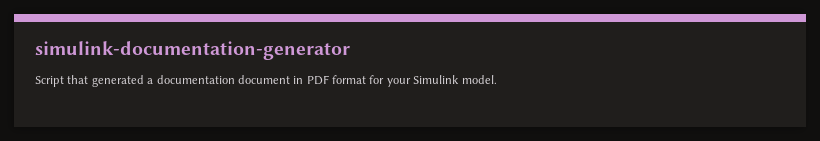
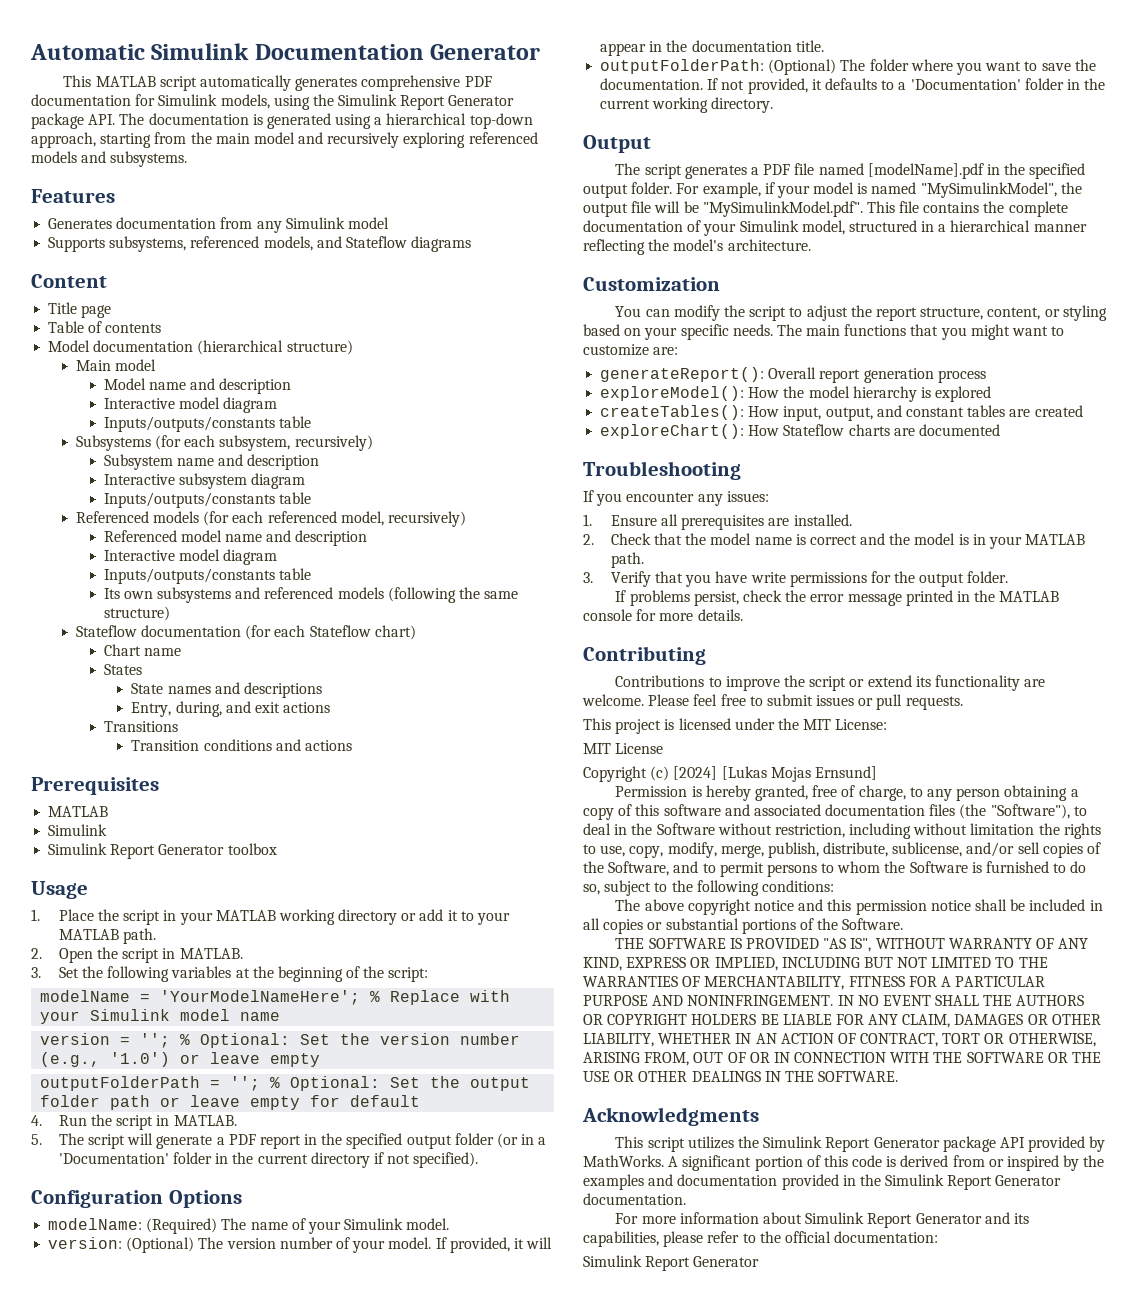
[35,41,350,60] [35,75,497,87] simulink-documentation-generator // Script that generated a documentation document in PDF format for your Simulink model. -> [30,43,541,60] [63,75,492,91] [31,94,515,110] [31,113,533,129] [31,132,538,148] [31,151,188,167] [31,189,115,203] [48,217,389,233] [48,236,472,252] [31,274,107,288] [48,302,112,318] [48,321,162,333] [48,340,353,355] [75,359,157,371] [103,378,292,394] [103,397,277,413] [103,416,311,432] [75,435,373,451] [103,454,320,470] [103,473,305,489] [103,492,311,508] [75,511,466,527] [103,530,368,546] [103,549,277,565] [103,568,311,584] [103,587,519,603] [103,606,170,621] [75,625,416,640] [103,644,181,656] [103,664,142,675] [131,682,322,698] [131,701,331,717] [103,721,178,732] [131,739,352,751] [31,777,159,795] [48,806,109,817] [48,824,108,836] [48,843,277,859] [31,881,88,899] [31,909,510,925] [58,928,156,944] [31,947,243,963] [31,966,429,982] [40,990,511,1005] [40,1009,281,1024] [40,1033,521,1048] [40,1052,321,1067] [40,1076,531,1091] [40,1095,421,1110] [31,1114,237,1130] [31,1133,547,1149] [58,1152,479,1168] [31,1190,242,1208] [48,1218,450,1234] [48,1237,553,1253] [600,40,824,56] [600,59,1096,75] [600,78,1106,94] [600,97,774,113] [583,135,651,153] [615,163,1086,179] [583,182,1082,198] [583,201,1068,217] [583,220,1087,236] [583,239,811,255] [583,277,720,291] [615,305,1107,321] [583,324,1065,340] [583,344,679,356] [600,367,986,383] [600,386,992,402] [600,405,1083,421] [600,424,1000,439] [583,461,741,480] [583,490,769,506] [583,514,852,530] [583,533,1086,549] [610,552,644,568] [583,571,1009,587] [615,590,1060,606] [583,609,743,621] [583,646,706,665] [615,675,1046,691] [582,694,963,710] [583,718,888,734] [583,743,664,754] [583,766,877,782] [615,785,1079,801] [583,804,1087,820] [583,823,1101,839] [583,842,1102,858] [583,861,1087,877] [583,880,834,896] [615,899,1103,915] [583,918,904,934] [615,938,1089,952] [583,957,1048,971] [583,976,1046,990] [583,995,1085,1006] [583,1014,1101,1028] [583,1033,1096,1047] [583,1052,1102,1066] [583,1071,899,1082] [582,1107,759,1126] [615,1136,1106,1152] [583,1155,1105,1171] [583,1174,1062,1190] [583,1193,686,1205] [615,1212,1029,1228] [583,1231,939,1247] [583,1255,760,1271] Automatic Simulink Documentation Generator // This MATLAB script automatically generates comprehensive PDF documentation for Simulink models, using the Simulink Report Generator package API. The documentation is generated using a hierarchical top-down approach, starting from the main model and recursively exploring referenced models and subsystems. // Features // Generates documentation from any Simulink model // Supports subsystems, referenced models, and Stateflow diagrams // Content // Title page // Table of contents // Model documentation (hierarchical structure) // Main model // Model name and description // Interactive model diagram // Inputs/outputs/constants table // Subsystems (for each subsystem, recursively) // Subsystem name and description // Interactive subsystem diagram // Inputs/outputs/constants table // Referenced models (for each referenced model, recursively) // Referenced model name and description // Interactive model diagram // Inputs/outputs/constants table // Its own subsystems and referenced models (following the same structure) // Stateflow documentation (for each Stateflow chart) // Chart name // States // State names and descriptions // Entry, during, and exit actions // Transitions // Transition conditions and actions // Prerequisites // MATLAB // Simulink // Simulink Report Generator toolbox // Usage // 1. Place the script in your MATLAB working directory or add it to your MATLAB path. // 2. Open the script in MATLAB. // 3. Set the following variables at the beginning of the script: // modelName = 'YourModelNameHere'; % Replace with your Simulink model name // version = ''; % Optional: Set the version number (e.g., '1.0') or leave empty // outputFolderPath = ''; % Optional: Set the output folder path or leave empty for default // 4. Run the script in MATLAB. // 5. The script will generate a PDF report in the specified output folder (or in a 'Documentation' folder in the current directory if not specified). // Configuration Options // modelName: (Required) The name of your Simulink model. // version: (Optional) The version number of your model. If provided, it will appear in the documentation title. // outputFolderPath: (Optional) The folder where you want to save the documentation. If not provided, it defaults to a 'Documentation' folder in the current working directory. // Output // The script generates a PDF file named [modelName].pdf in the specified output folder. For example, if your model is named "MySimulinkModel", the output file will be "MySimulinkModel.pdf". This file contains the complete documentation of your Simulink model, structured in a hierarchical manner reflecting the model's architecture. // Customization // You can modify the script to adjust the report structure, content, or styling based on your specific needs. The main functions that you might want to customize are: // generateReport(): Overall report generation process // exploreModel(): How the model hierarchy is explored // createTables(): How input, output, and constant tables are created // exploreChart(): How Stateflow charts are documented // Troubleshooting // If you encounter any issues: // 1. Ensure all prerequisites are installed. // 2. Check that the model name is correct and the model is in your MATLAB path. // 3. Verify that you have write permissions for the output folder. // If problems persist, check the error message printed in the MATLAB console for more details. // Contributing // Contributions to improve the script or extend its functionality are welcome. Please feel free to submit issues or pull requests. // This project is licensed under the MIT License: // MIT License // Copyright (c) [2024] [Lukas Mojas Ernsund] // Permission is hereby granted, free of charge, to any person obtaining a copy of this software and associated documentation files (the "Software"), to deal in the Software without restriction, including without limitation the rights to use, copy, modify, merge, publish, distribute, sublicense, and/or sell copies of the Software, and to permit persons to whom the Software is furnished to do so, subject to the following conditions: // The above copyright notice and this permission notice shall be included in all copies or substantial portions of the Software. // THE SOFTWARE IS PROVIDED "AS IS", WITHOUT WARRANTY OF ANY KIND, EXPRESS OR IMPLIED, INCLUDING BUT NOT LIMITED TO THE WARRANTIES OF MERCHANTABILITY, FITNESS FOR A PARTICULAR PURPOSE AND NONINFRINGEMENT. IN NO EVENT SHALL THE AUTHORS OR COPYRIGHT HOLDERS BE LIABLE FOR ANY CLAIM, DAMAGES OR OTHER LIABILITY, WHETHER IN AN ACTION OF CONTRACT, TORT OR OTHERWISE, ARISING FROM, OUT OF OR IN CONNECTION WITH THE SOFTWARE OR THE USE OR OTHER DEALINGS IN THE SOFTWARE. // Acknowledgments // This script utilizes the Simulink Report Generator package API provided by MathWorks. A significant portion of this code is derived from or inspired by the examples and documentation provided in the Simulink Report Generator documentation. // For more information about Simulink Report Generator and its capabilities, please refer to the official documentation: // Simulink Report Generator

